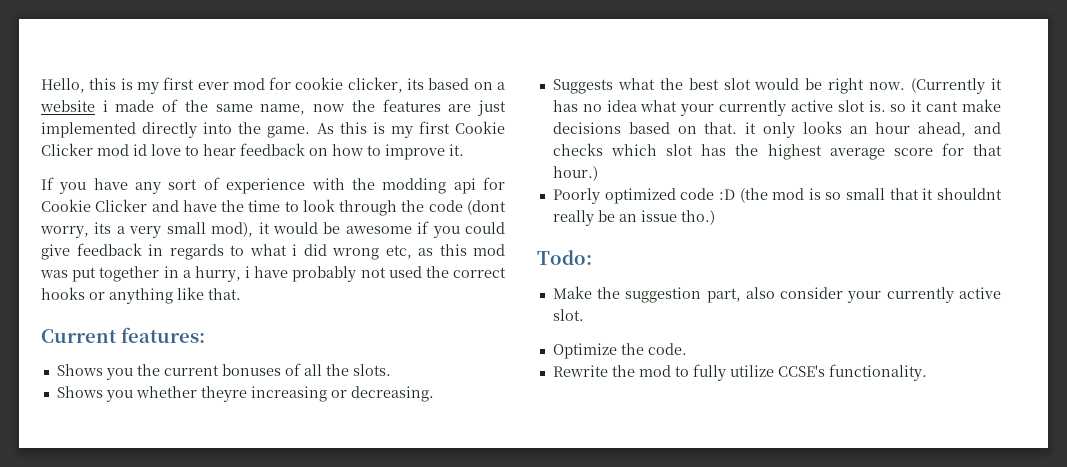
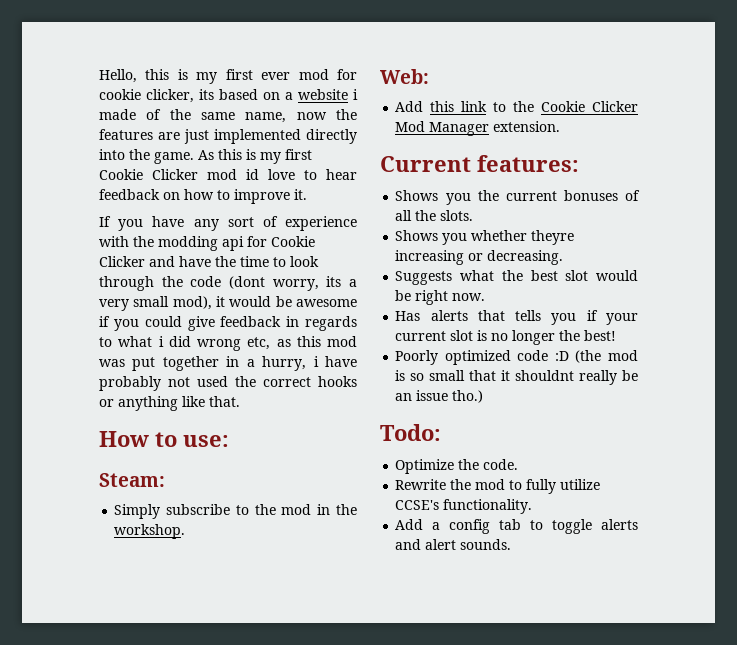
(241, 294) none -> [99,431,229,447] [99,473,165,487] [114,504,357,519] [114,524,186,539] [380,69,429,84] [395,101,638,112] [395,121,561,136] // How to use: // Steam: // Simply subscribe to the mod in the workshop. // Web: // Add this link to the Cookie Clicker Mod Manager extension.
[911,78,1002,94] [552,99,1001,116] [552,121,1001,138] [552,143,1002,160] [552,166,598,181] (Currently it has no idea what your currently active slot is. so it cant make decisions based on that. it only looks an hour ahead, and checks which slot has the highest average score for that hour.) -> [395,310,638,325] [395,330,617,345] // Has alerts that tells you if your current slot is no longer the best!
[552,286,1001,303] [552,309,584,321] // Make the suggestion part, also consider your currently active slot. -> (441, 432) none
(927, 372) none -> [395,519,638,534] [395,539,512,550] // Add a config tab to toggle alerts and alert sounds.

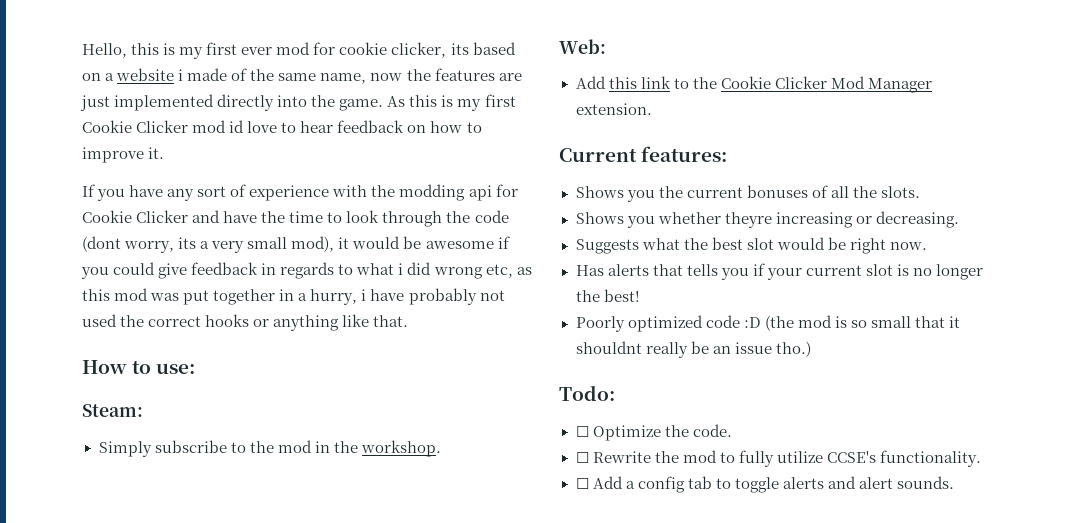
(441, 432) none -> [575,426,589,437] ☐
(519, 464) none -> [575,452,589,463] ☐
(533, 506) none -> [575,478,589,489] ☐

